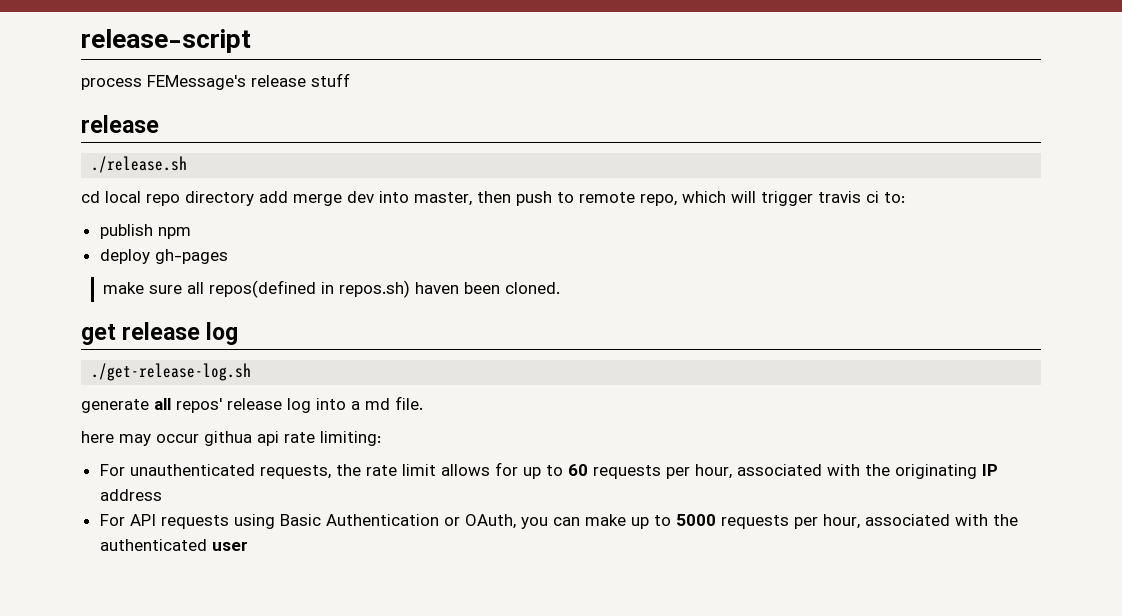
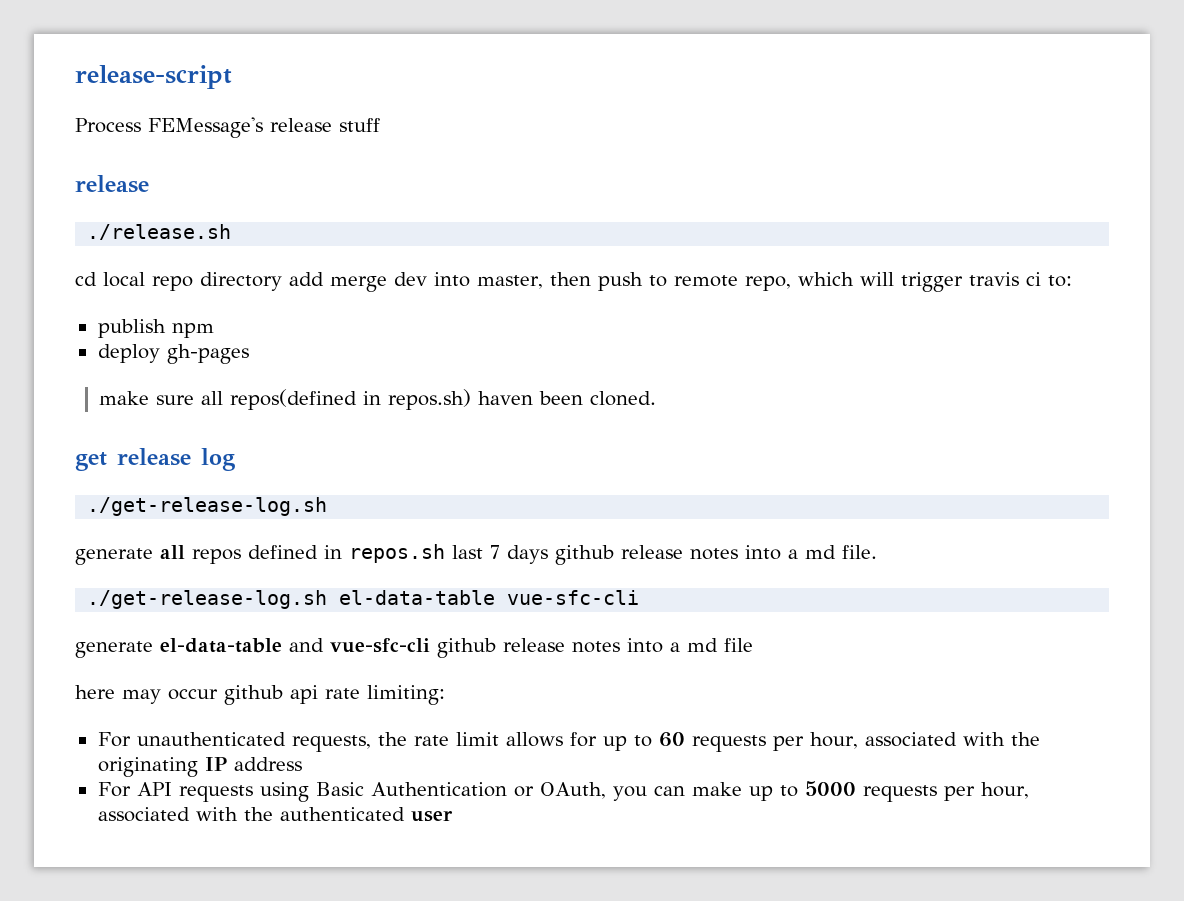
[81,78,142,90] process -> [75,118,141,133] Process
[176,396,423,413] repos' release log into a md file. -> [192,544,877,565] [87,590,640,609] [75,638,753,658] repos defined in repos.sh last 7 days github release notes into a md file. // ./get-release-log.sh el-data-table vue-sfc-cli // generate el-data-table and vue-sfc-cli github release notes into a md file
[204,431,252,446] githua -> [224,685,283,705] github

